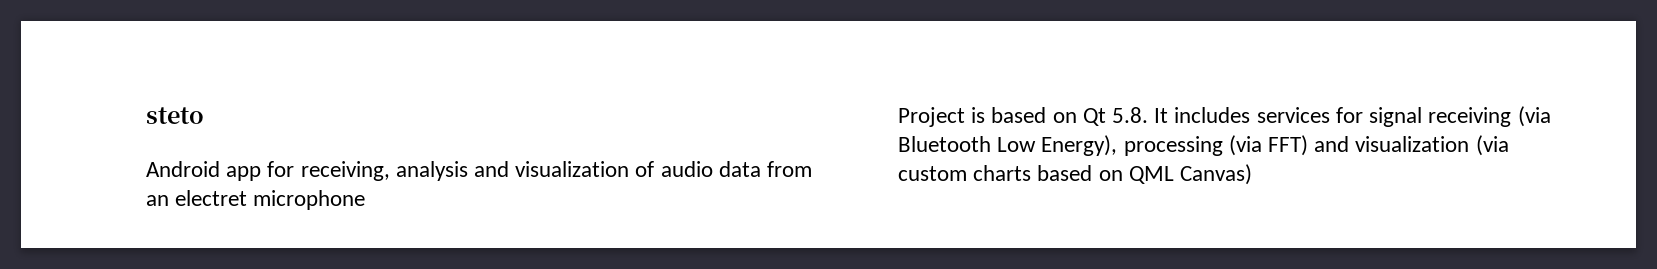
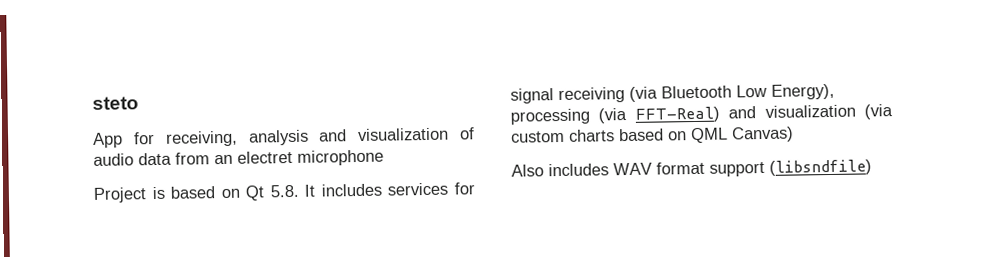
[146,161,262,181] Android app -> [93,132,123,148] App
[1268,135,1309,156] FFT) -> [634,106,720,123] FFT-Real)
(1253, 174) none -> [511,159,872,177] // Also includes WAV format support (libsndfile)

